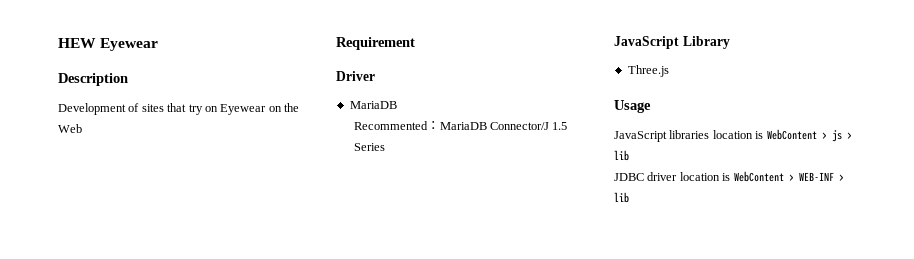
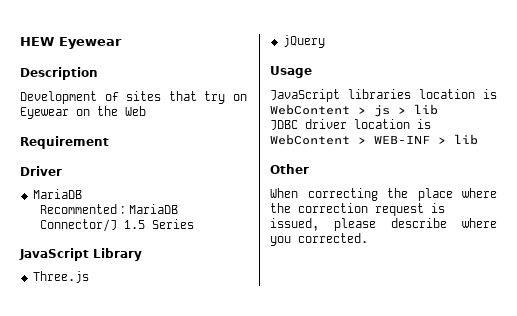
(669, 71) none -> [282,35,325,48] // jQuery
(629, 197) none -> [270,164,309,174] [270,188,497,201] [270,203,445,216] [270,218,497,231] [270,233,368,246] // Other // When correcting the place where the correction request is issued, please describe where you corrected.

